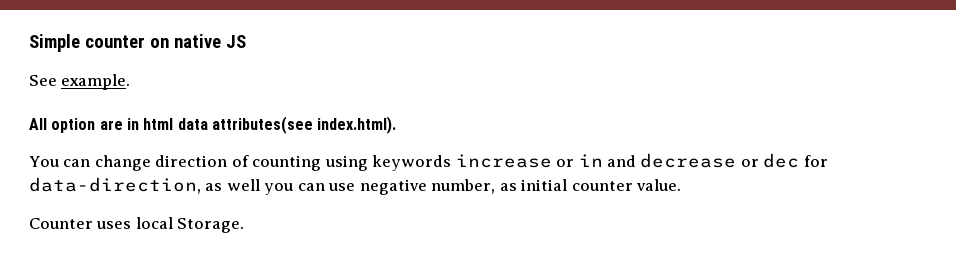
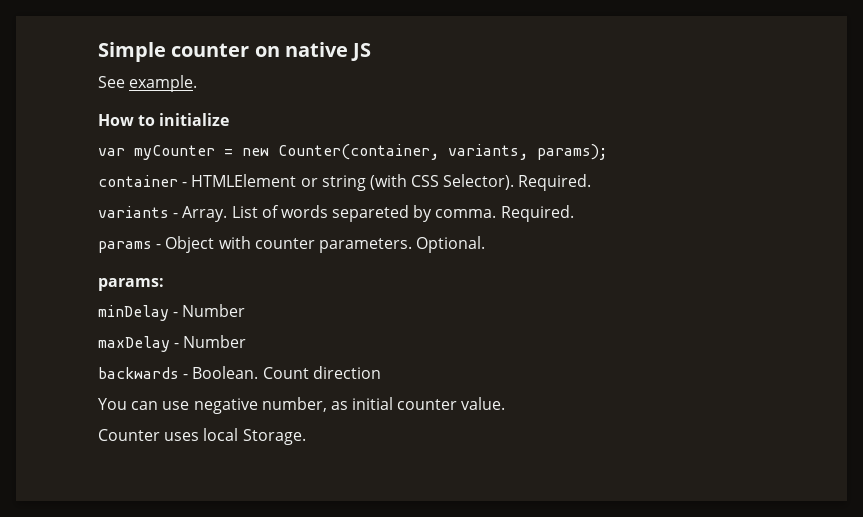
[29,116,397,134] [29,153,828,171] [29,177,294,195] All option are in html data attributes(see index.html). // You can change direction of counting using keywords increase or in and decrease or dec for data-direction, as well you -> [98,113,230,126] [98,144,607,160] [98,174,592,191] [98,205,574,222] [98,236,486,253] [98,278,164,291] [98,304,246,321] [98,335,247,352] [98,366,381,379] [98,398,127,410] How to initialize // var myCounter = new Counter(container, variants, params); // container - HTMLElement or string (with CSS Selector). Required. // variants - Array. List of words separeted by comma. Required. // params - Object with counter parameters. Optional. // params: // minDelay - Number // maxDelay - Number // backwards - Boolean. Count direction // You

